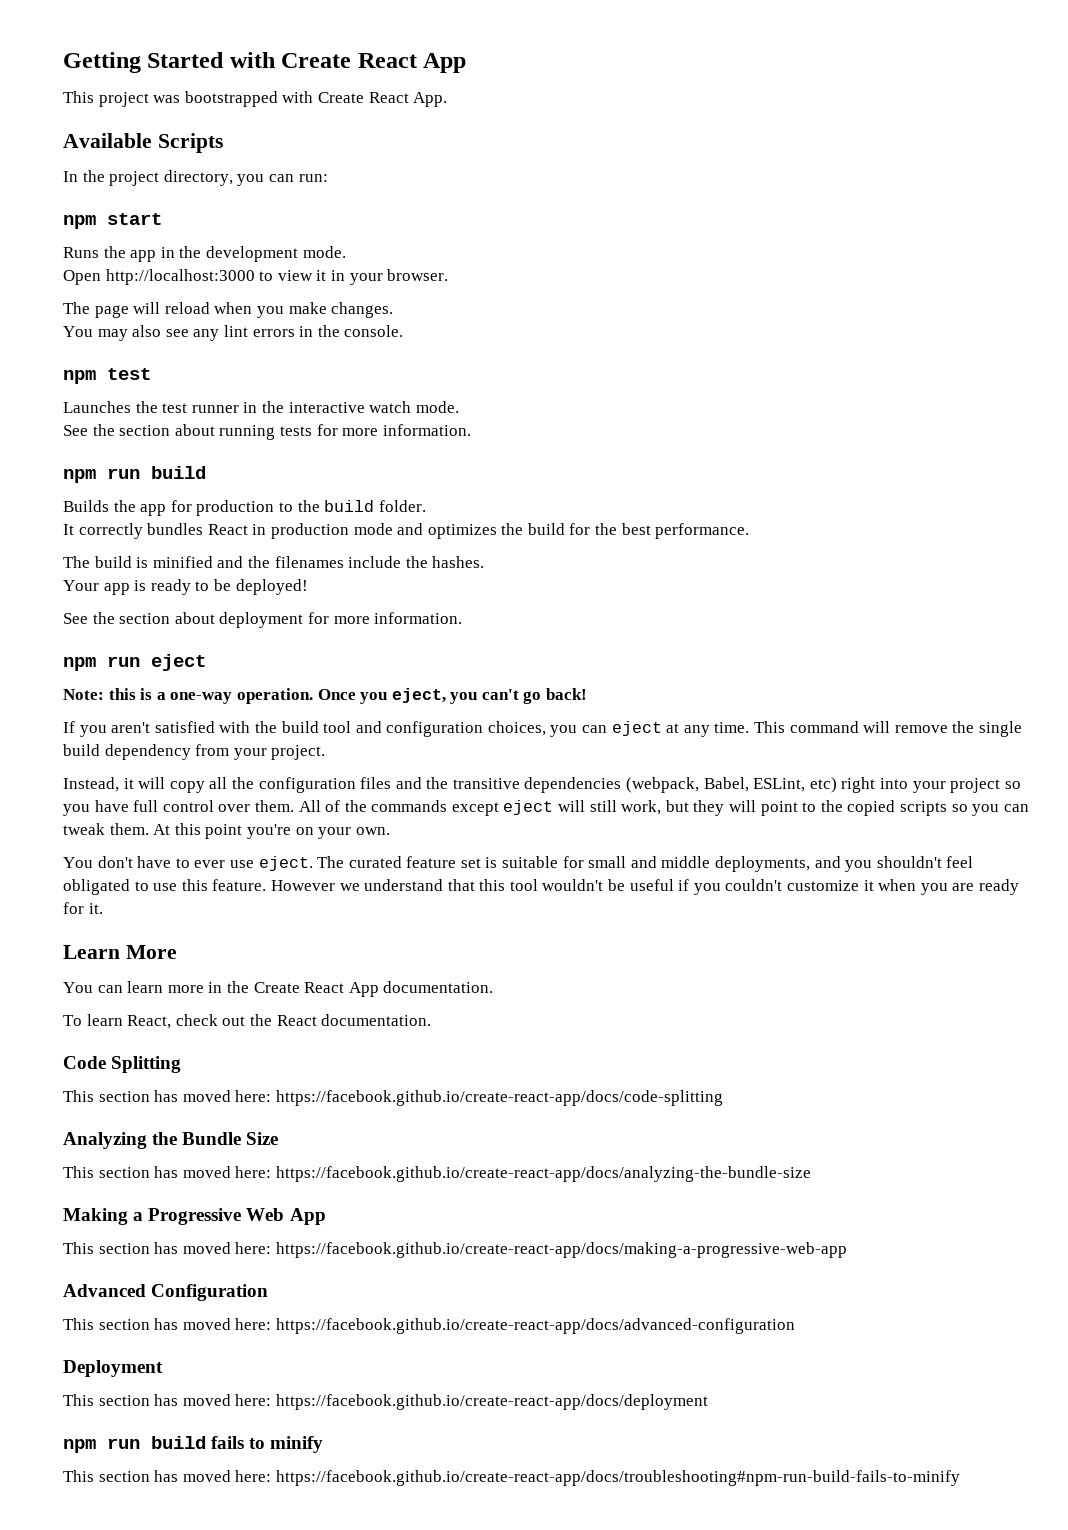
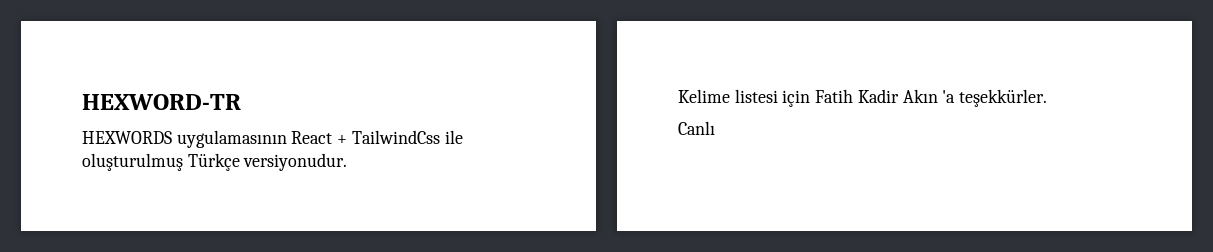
[63,52,467,73] [63,91,448,107] [63,133,223,153] [63,170,328,186] [63,213,162,229] [63,246,346,262] [63,269,449,285] [63,302,394,318] [63,325,404,341] [63,368,151,384] [63,401,459,413] [63,424,471,440] [63,466,206,483] [63,500,426,516] [63,523,750,539] [63,556,485,568] [63,579,308,595] [63,612,463,628] [63,654,206,671] [63,688,588,704] [63,721,1022,737] [63,744,326,760] [63,777,1021,793] [63,800,1029,816] [63,823,390,839] [63,856,974,872] [63,879,1019,895] [63,902,103,914] [63,945,177,959] [63,981,494,997] [63,1014,432,1029] [63,1056,182,1073] [63,1090,723,1106] [63,1132,279,1149] [63,1166,811,1182] [63,1208,326,1225] [63,1242,847,1258] [63,1284,269,1301] [63,1318,795,1334] [63,1360,163,1377] [63,1394,708,1410] [63,1436,324,1453] [63,1470,960,1486] Getting Started with Create React App // This project was bootstrapped with Create React App. // Available Scripts // In the project directory, you can run: // npm start // Runs the app in the development mode. // Open http://localhost:3000 to view it in your browser. // The page will reload when you make changes. // You may also see any lint errors in the console. // npm test // Launches the test runner in the interactive watch mode. // See the section about running tests for more information. // npm run build // Builds the app for production to the build folder. // It correctly bundles React in production mode and optimizes the build for the best performance. // The build is minified and the filenames include the hashes. // Your app is ready to be deployed! // See the section about deployment for more information. // npm run eject // Note: this is a one-way operation. Once you eject, you can't go back! // If you aren't satisfied with the build tool and configuration choices, you can eject at any time. This command will remove the single build dependency from your project. // Instead, it will copy all the configuration files and the transitive dependencies (webpack, Babel, ESLint, etc) right into your project so you have full control over them. All of the commands except eject will still work, but they will point to the copied scripts so you can tweak them. At this point you're on your own. // You don't have to ever use eject. The curated feature set is suitable for small and middle deployments, and you shouldn't feel obligated to use this feature. However we understand that this tool wouldn't be useful if you couldn't customize it when you are ready for it. // Learn More // You can learn more in the Create React App documentation. // To learn React, check out the React documentation. // Code Splitting // This section has moved here: https://facebook.github.io/create-react-app/docs/code-splitting // Analyzing the Bundle Size // This section has moved here: https://facebook.github.io/create-react-app/docs/analyzing-the-bundle-size // Making a Progressive Web App // This section has moved here: https://facebook.github.io/create-react-app/docs/making-a-progressive-web-app // Advanced Configuration // This section has moved here: https://facebook.github.io/create-react-app/docs/advanced-configuration // Deployment // This section has moved here: https://facebook.github.io/create-react-app/docs/deployment // npm run build fails to minify // This section has moved here: https://facebook.github.io/create-react-app/docs/troubleshooting#npm-run-build-fails-to-minify -> [82,94,241,110] [82,130,463,148] [82,153,348,171] [678,89,1048,107] [678,121,715,135] HEXWORD-TR // HEXWORDS uygulamasının React + TailwindCss ile oluşturulmuş Türkçe versiyonudur. // Kelime listesi için Fatih Kadir Akın 'a teşekkürler. // Canlı

